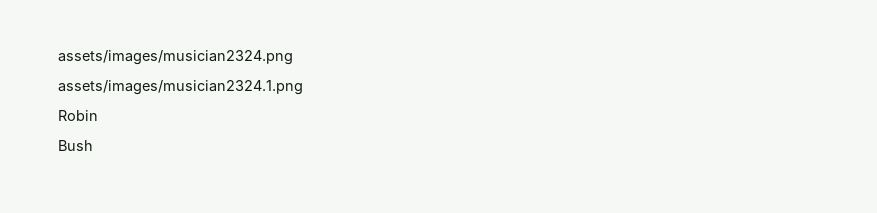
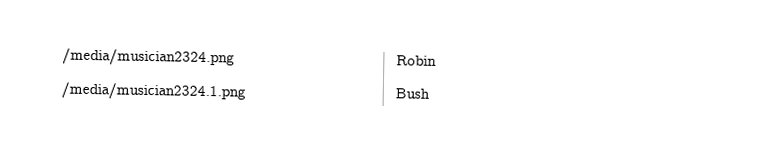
[58,50,293,65] [58,80,303,95] assets/images/musician2324.png // assets/images/musician2324.1.png -> [62,47,235,68] [61,81,246,102] /media/musician2324.png // /media/musician2324.1.png

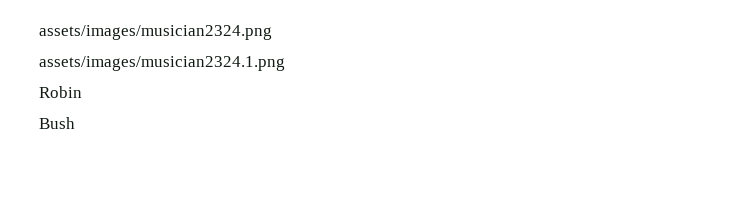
[62,47,235,68] [61,81,246,102] /media/musician2324.png // /media/musician2324.1.png -> [39,25,272,40] [39,56,285,71] assets/images/musician2324.png // assets/images/musician2324.1.png

